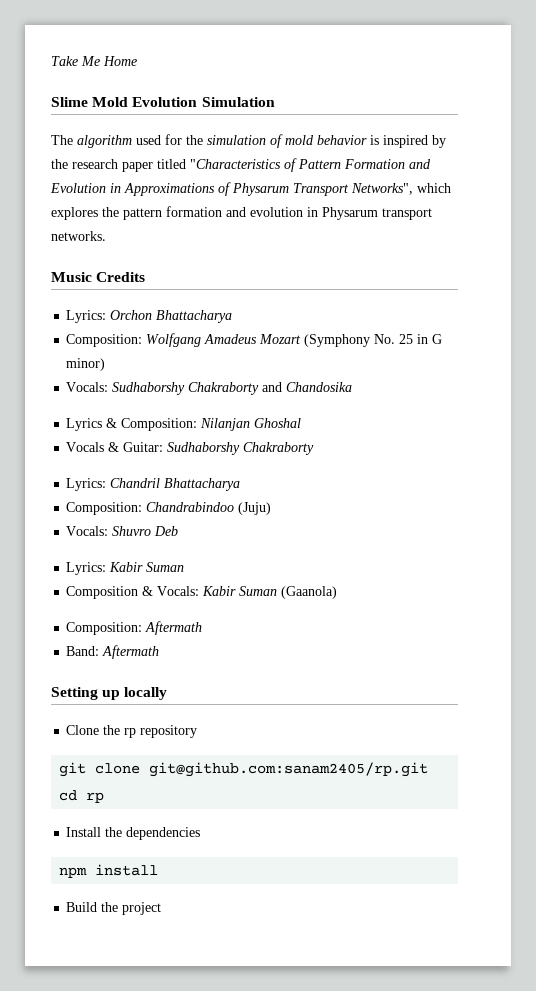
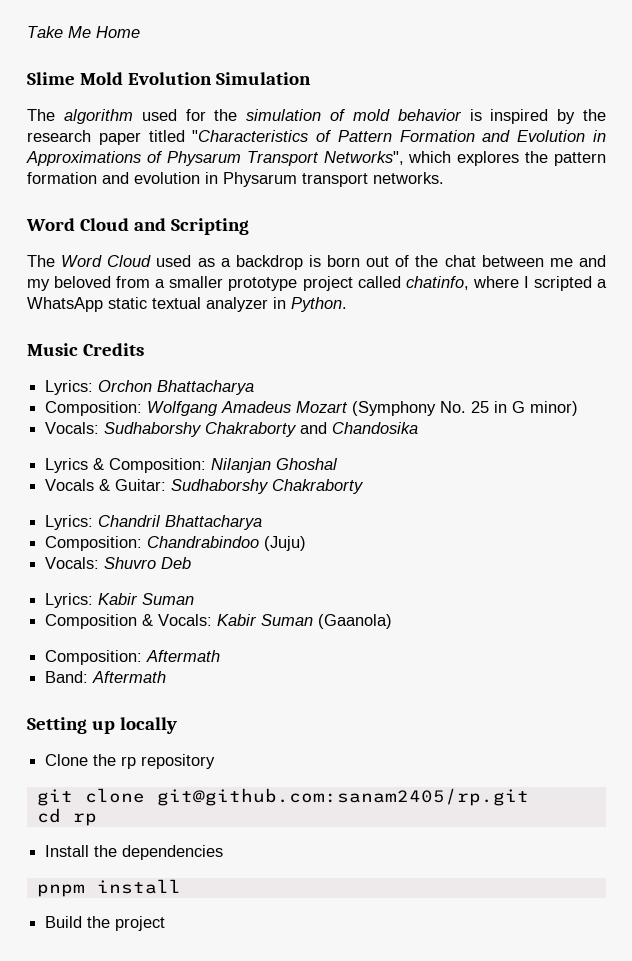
(106, 236) none -> [26,218,249,235] [27,255,606,270] [27,276,607,291] [27,297,347,312] // Word Cloud and Scripting // The Word Cloud used as a backdrop is born out of the chat between me and my beloved from a smaller prototype project called chatinfo, where I scripted a WhatsApp static textual analyzer in Python.
[59,867,88,878] npm -> [36,884,85,897] pnpm

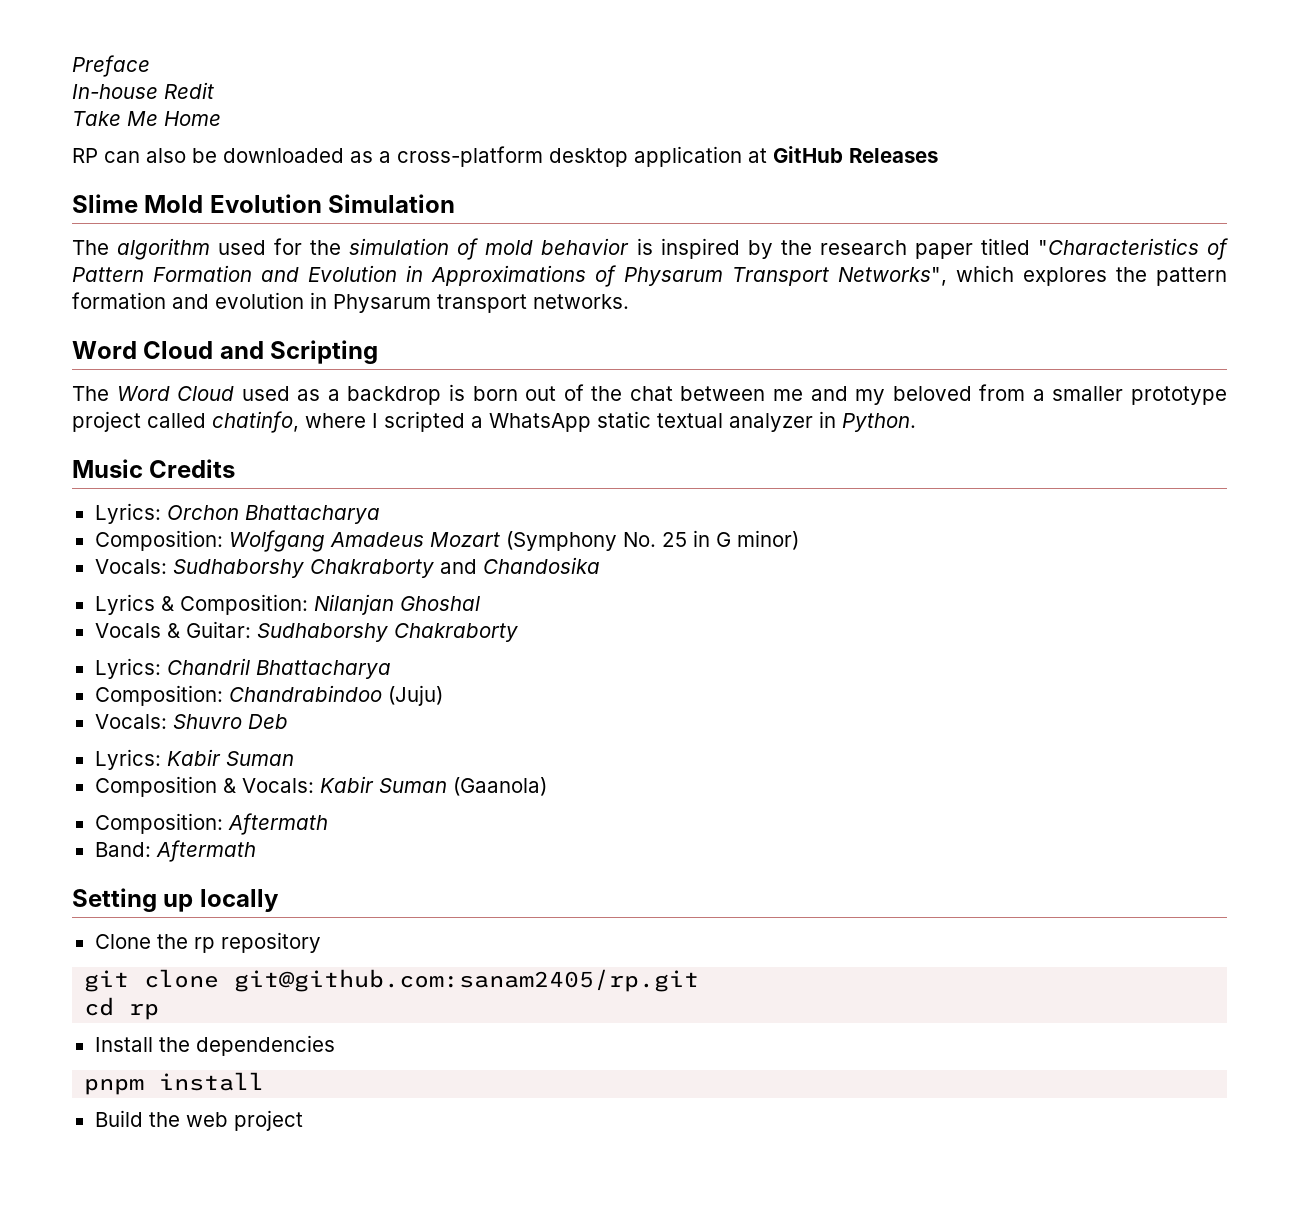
(27, 32) none -> [72,55,150,77] [72,82,214,99] Preface // In-house Redit //
(140, 32) none -> [72,146,938,167] // RP can also be downloaded as a cross-platform desktop application at GitHub Releases
(111, 922) none -> [185,1112,228,1127] web

